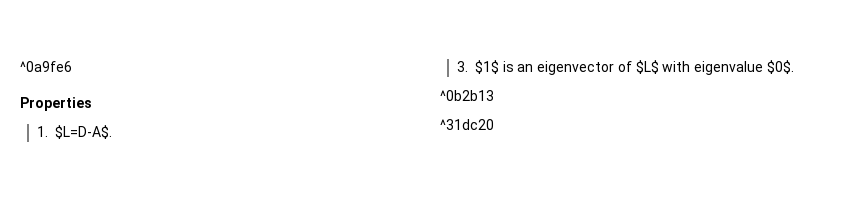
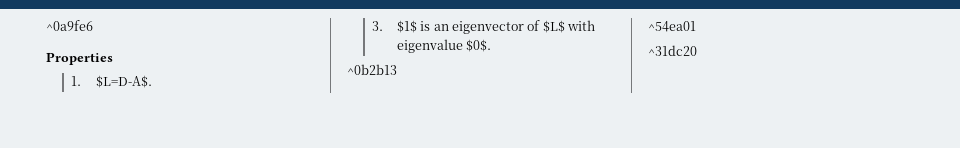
(494, 95) none -> [648,21,696,32] // ^54ea01

